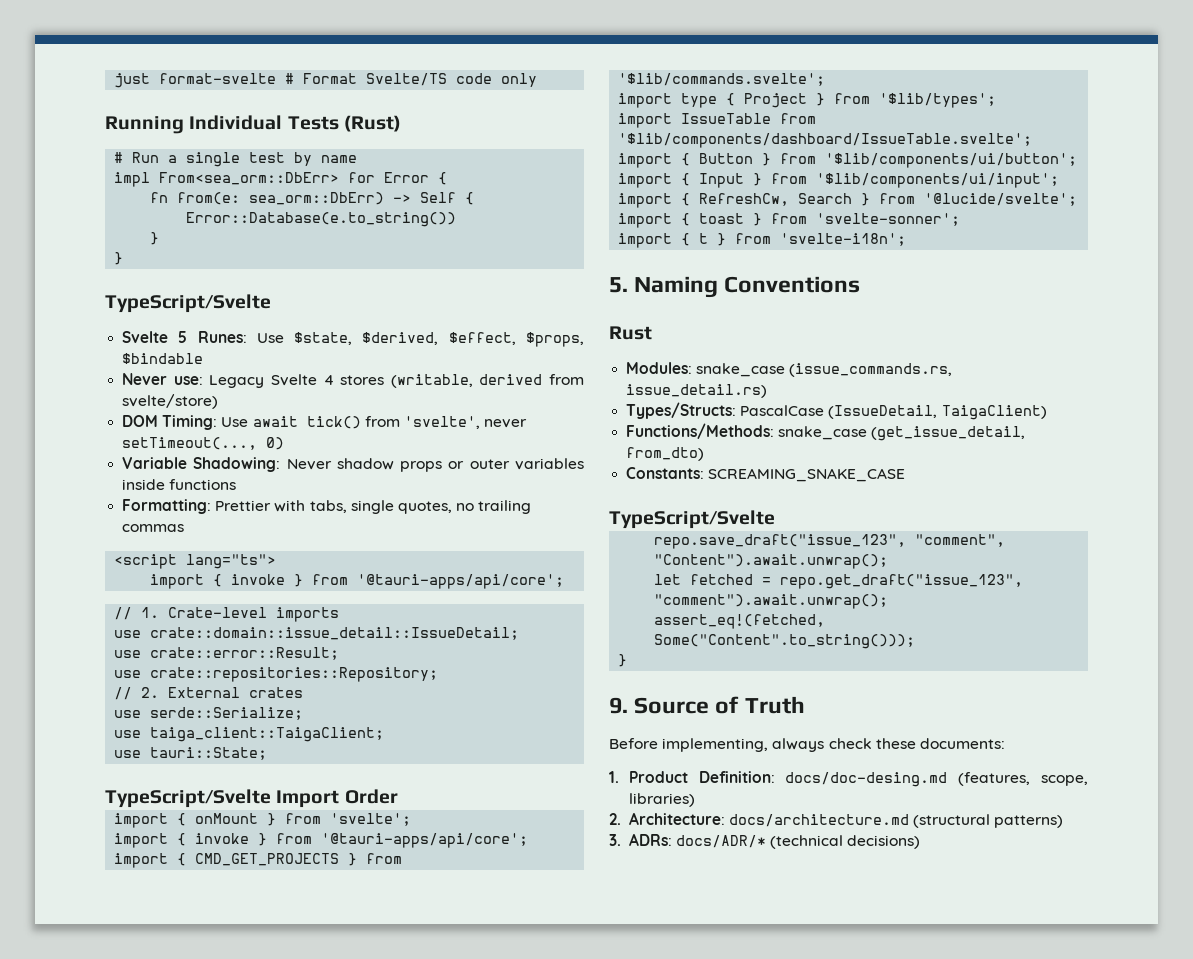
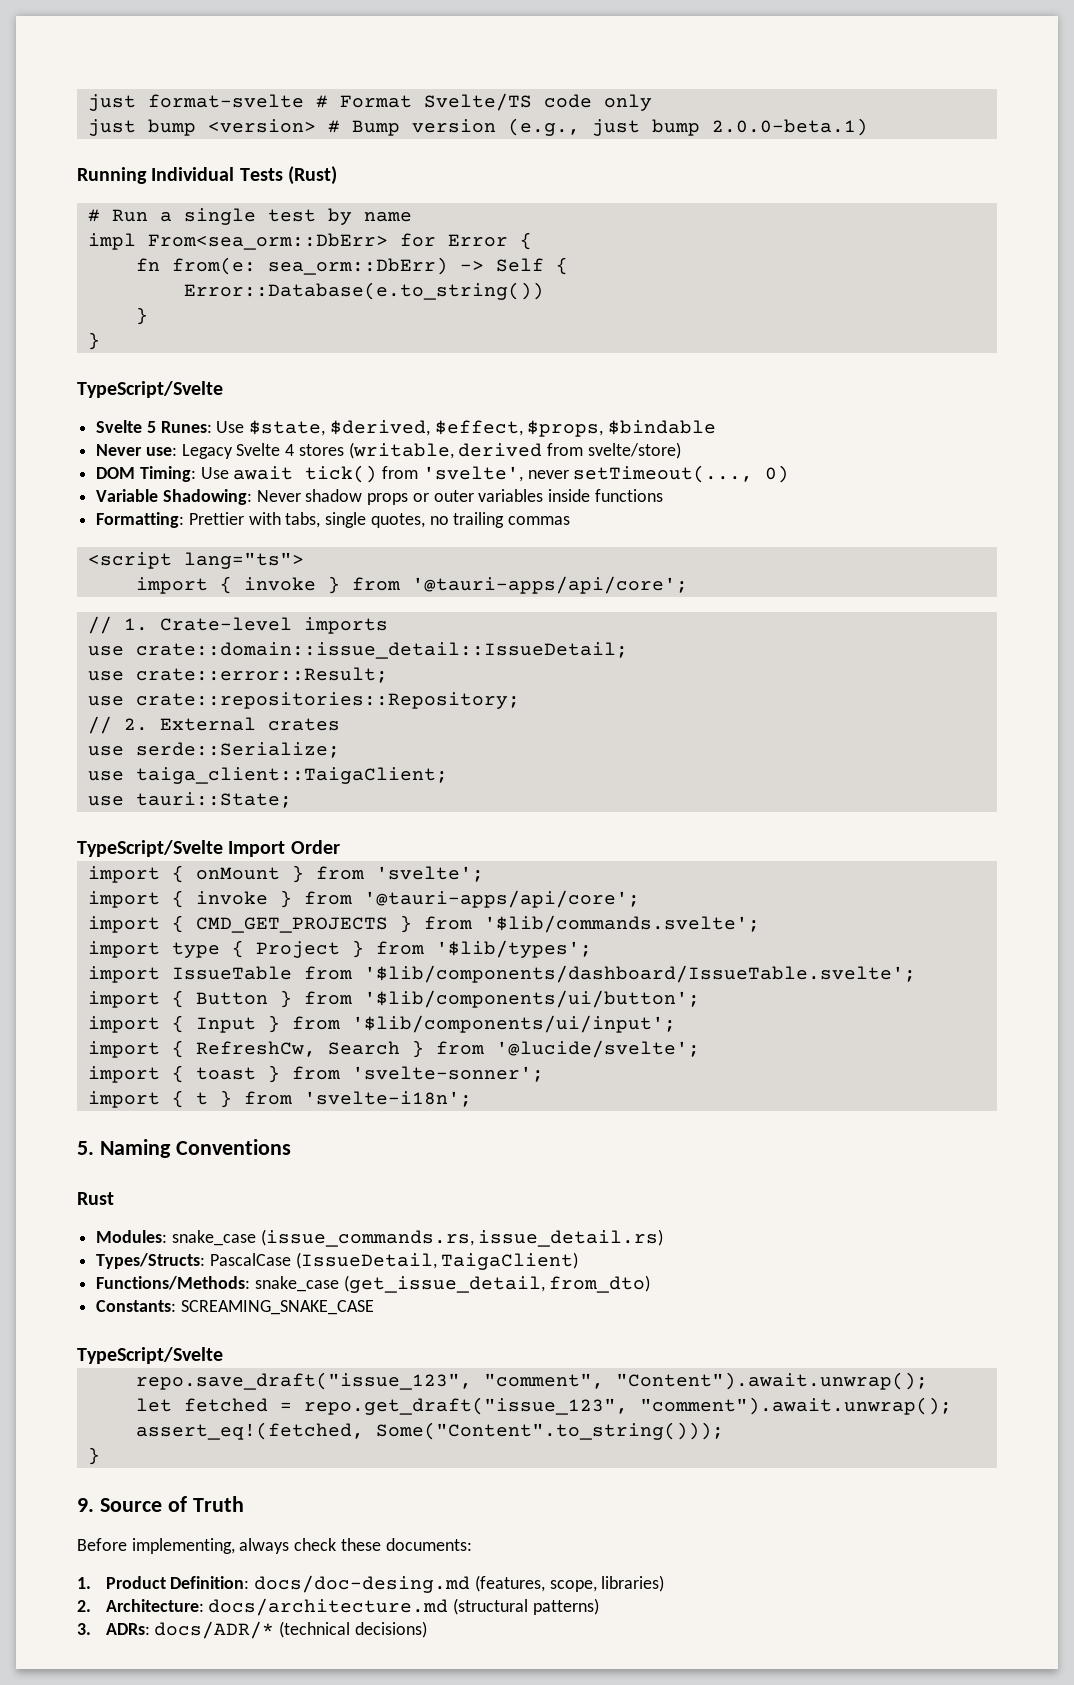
(538, 80) none -> [87,118,868,136] // just bump <version> # Bump version (e.g., just bump 2.0.0-beta.1)

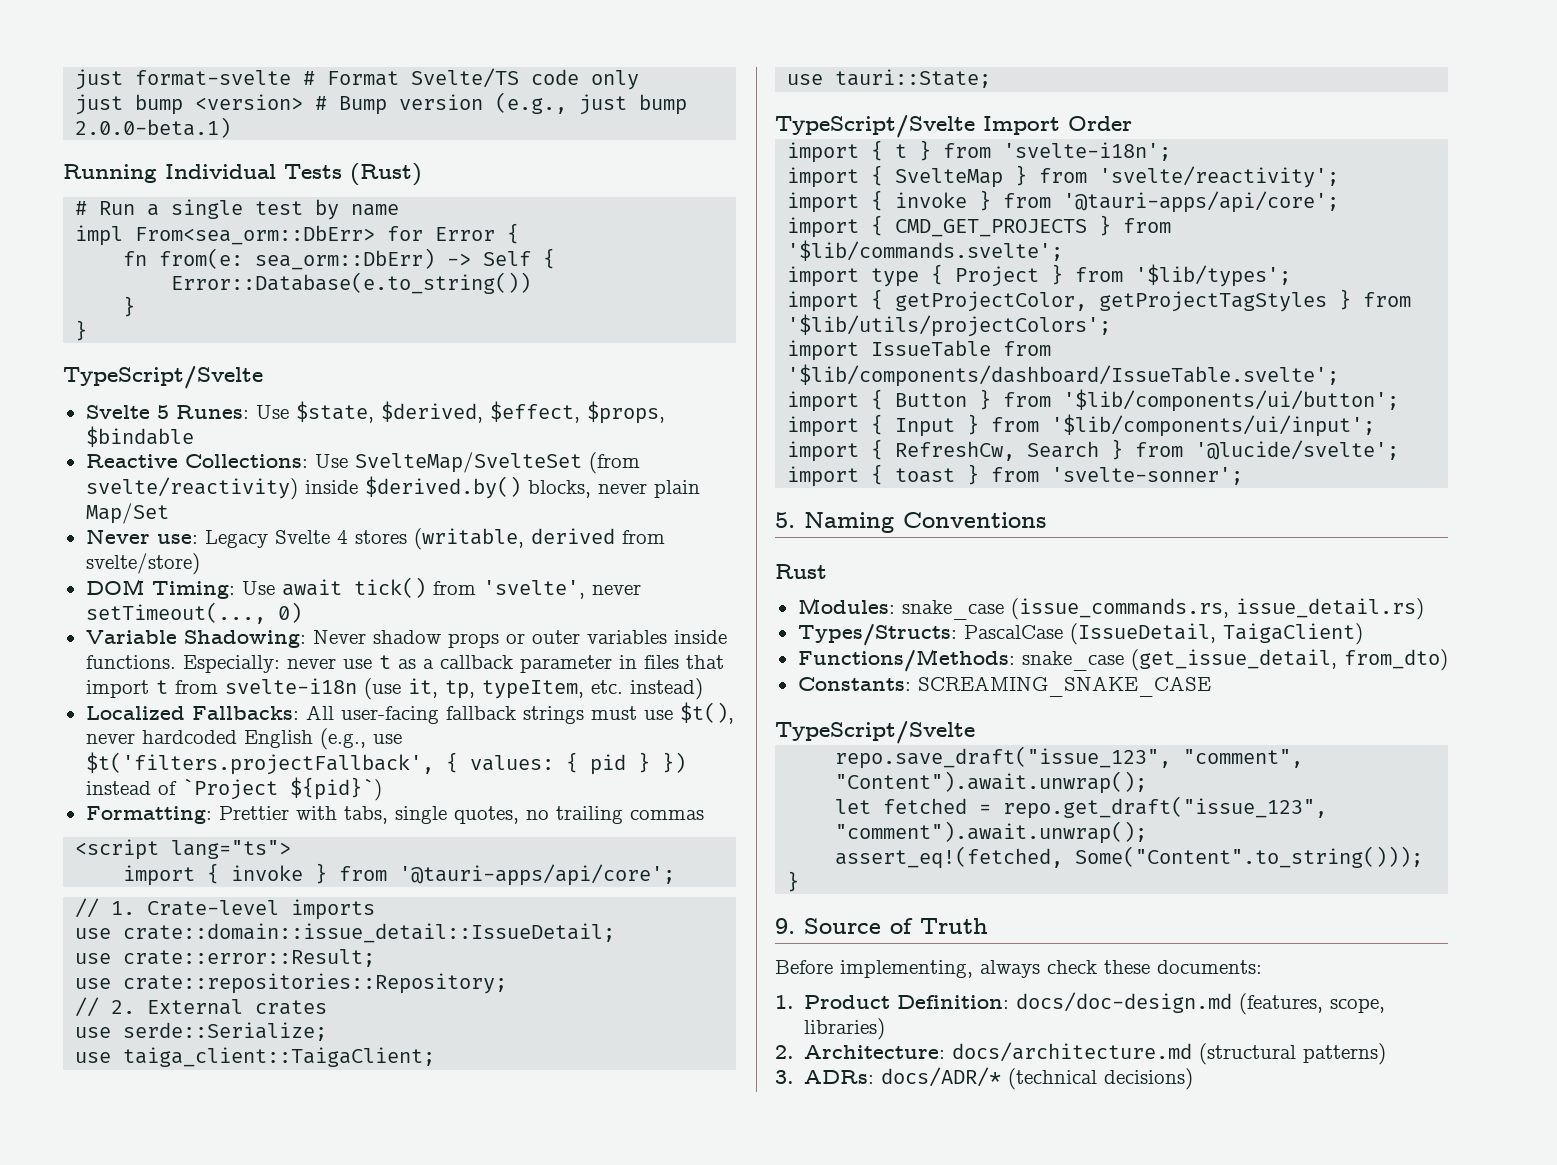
(717, 427) none -> [85,452,640,474] [85,476,700,500] [85,503,169,524] // Reactive Collections: Use SvelteMap/SvelteSet (from svelte/reactivity) inside $derived.by() blocks, never plain Map/Set
[594,489,663,502] functions -> [85,655,724,673] [85,678,703,700] [85,702,734,724] [85,728,402,750] [85,752,686,775] [85,777,382,801] functions. Especially: never use t as a callback parameter in files that import t from svelte-i18n (use it, tp, typeItem, etc. instead) // Localized Fallbacks: All user-facing fallback strings must use $t(), never hardcoded English (e.g., use $t('filters.projectFallback', { values: { pid } }) instead of `Project ${pid}`)
[195,865,484,883] onMount } from 'svelte'; -> [895,140,1172,161] [787,165,1340,188] t } from 'svelte-i18n'; // import { SvelteMap } from 'svelte/reactivity';
(592, 949) none -> [787,289,1412,312] [787,314,1112,337] // import { getProjectColor, getProjectTagStyles } from '$lib/utils/projectColors';
[87,1090,472,1108] // import { t } from 'svelte-i18n'; -> (1244, 476) none
[254,1575,471,1593] docs/doc-desing.md -> [1016,992,1233,1013] docs/doc-design.md

